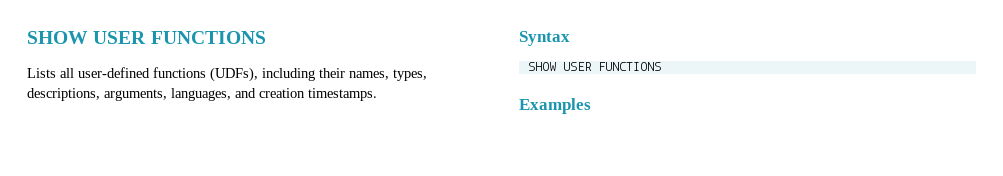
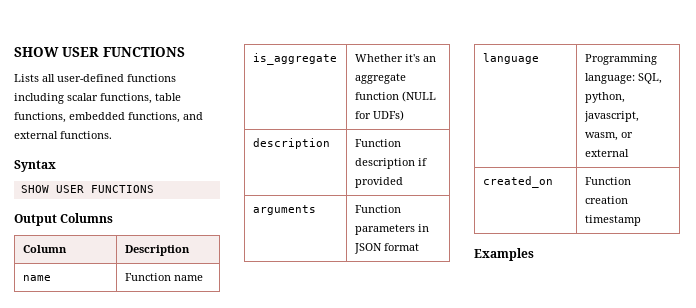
[210,67,427,82] [27,88,377,101] [519,31,570,46] [527,62,661,71] (UDFs), including their names, types, descriptions, arguments, languages, and creation timestamps. // Syntax // SHOW USER FUNCTIONS -> [14,93,181,104] [14,112,203,123] [14,131,112,139] [14,160,56,172] [20,185,154,193] [14,213,114,226] [22,245,67,253] [124,245,190,256] [22,275,51,281] [124,273,203,281] [252,53,337,65] [354,54,436,62] [354,73,406,84] [354,91,436,102] [354,110,404,121] [252,138,330,149] [354,139,401,147] [354,158,427,169] [354,177,403,188] [252,205,316,215] [354,205,401,213] [354,224,429,235] [353,243,419,254] [482,53,539,64] [584,54,657,65] [584,73,662,84] [584,92,625,103] [583,111,639,122] [584,132,633,141] [584,149,629,157] [482,176,553,188] [584,177,631,185] [584,196,628,204] [584,215,641,226] including scalar functions, table functions, embedded functions, and external functions. // Syntax // SHOW USER FUNCTIONS // Output Columns // Column | Description // name | Function name // is_aggregate | Whether it's an aggregate function (NULL for UDFs) // description | Function description if provided // arguments | Function parameters in JSON format // language | Programming language: SQL, python, javascript, wasm, or external // created_on | Function creation timestamp

